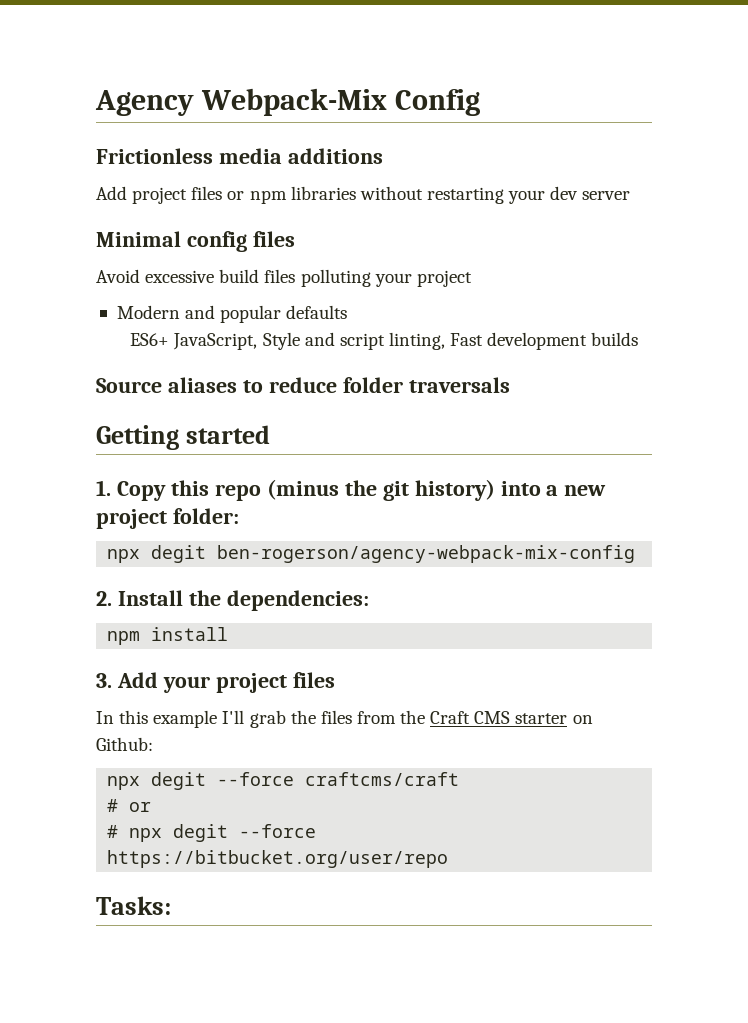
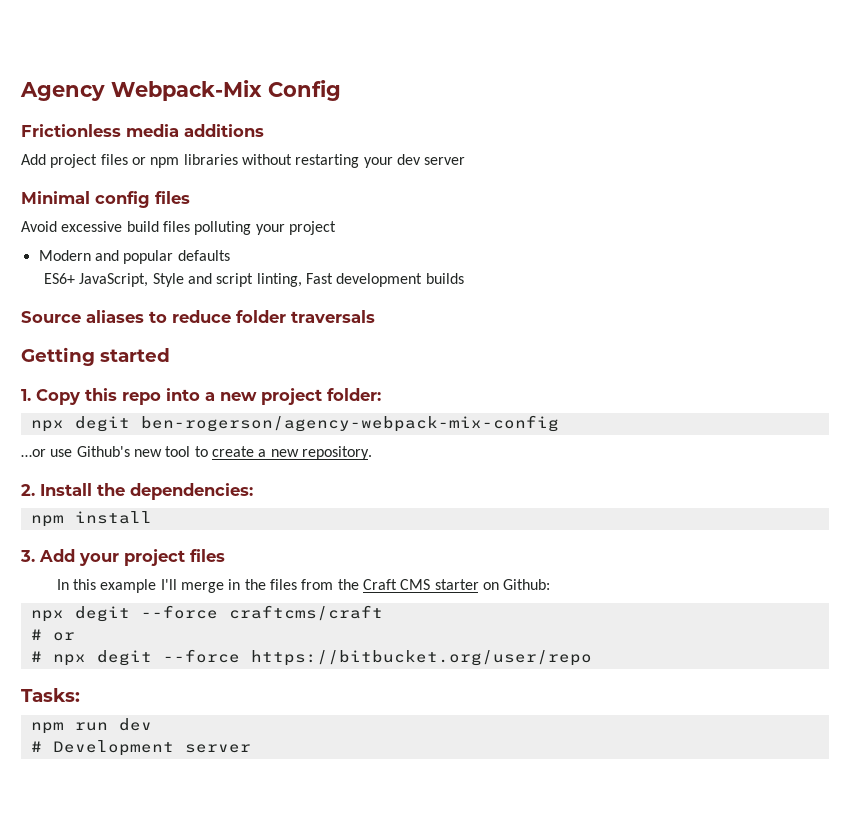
[266,479,495,501] (minus the git history) -> (161, 398) none
(636, 554) none -> [21,446,372,460] // …or use Github's new tool to create a new repository.
[249,710,286,728] grab -> [180,579,241,593] merge in
(171, 905) none -> [30,718,152,734] [30,740,251,756] // npm run dev // # Development server

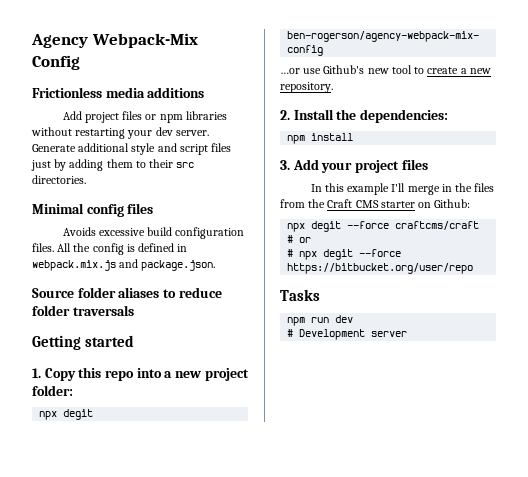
[424,157,466,165] server -> [175,130,209,136] [32,143,232,155] [31,159,195,171] [32,175,86,184] server. Generate additional style and script files just by adding them to their src directories.
[21,221,57,232] Avoid -> [62,227,96,236] Avoids
[162,221,336,235] [38,250,230,264] [43,273,464,287] files polluting your project // Modern and popular defaults // ES6+ JavaScript, Style and script linting, Fast development builds -> [175,227,245,239] [32,243,188,255] [32,259,216,271] configuration files. All the config is defined in webpack.mix.js and package.json.
(81, 317) none -> [77,287,116,298] folder
[21,688,80,702] Tasks: -> [280,289,320,301] Tasks

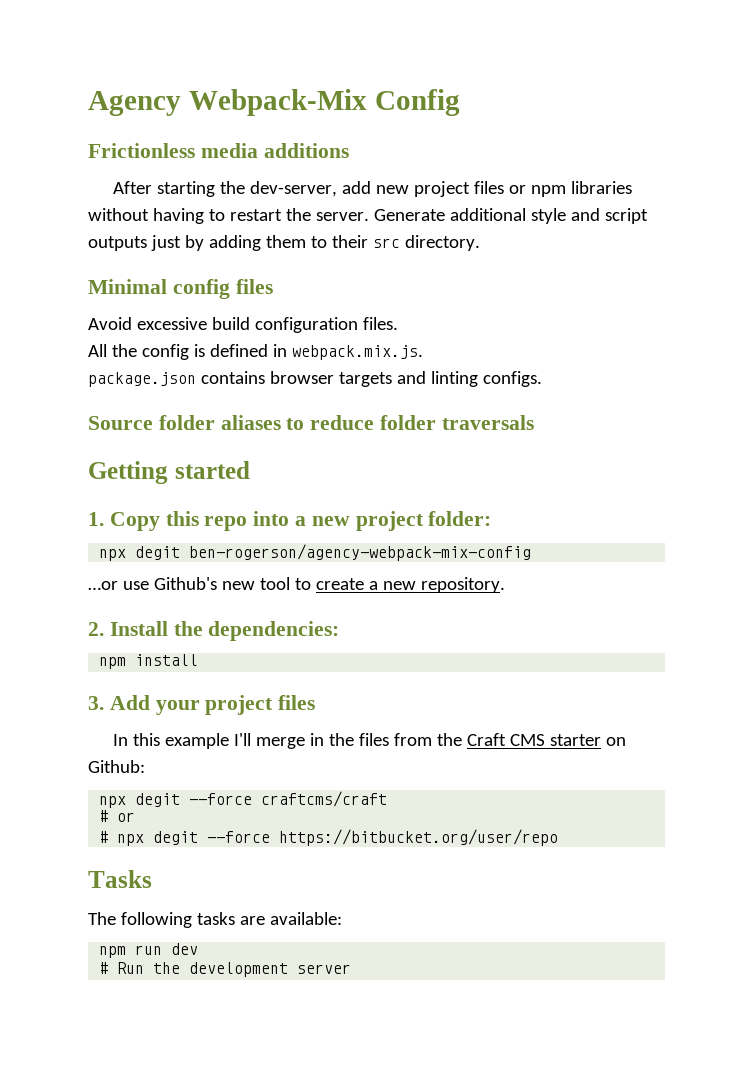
[62,111,82,120] Add -> [112,181,409,197] After starting the dev-server, add new
[75,127,173,139] restarting your dev -> [152,208,311,224] having to restart the
[211,143,232,152] files -> [88,236,147,251] outputs
[32,175,86,184] directories. -> [404,235,480,251] directory.
[62,227,96,236] Avoids -> [88,317,132,330] Avoid
(54, 247) none -> (398, 323) //
[32,259,216,271] webpack.mix.js and package.json. -> [291,345,423,360] [88,371,542,387] webpack.mix.js. // package.json contains browser targets and linting configs.
(320, 295) none -> [88,912,342,928] // The following tasks are available:
[299,329,366,340] Development -> [117,962,289,977] Run the development

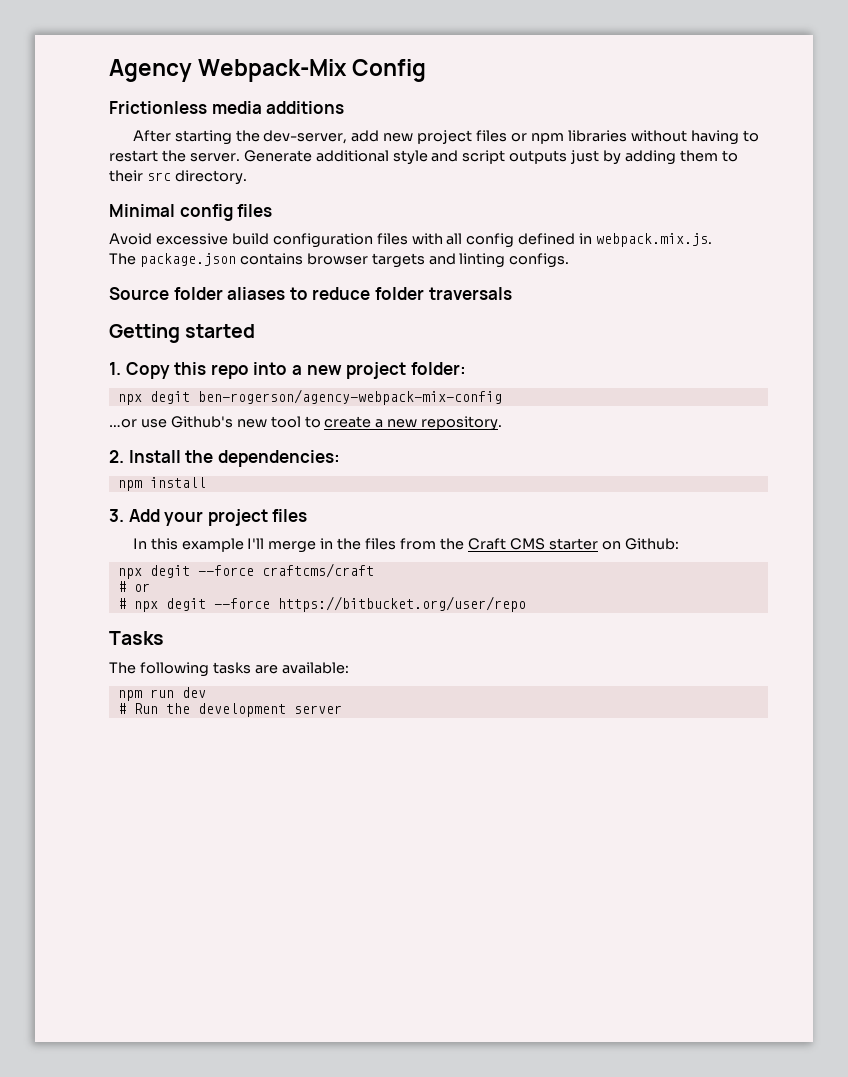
[362,317,398,330] [88,344,205,360] files. // All the config is -> [376,233,515,248] files with all config
(423, 352) none -> [109,253,136,265] The

